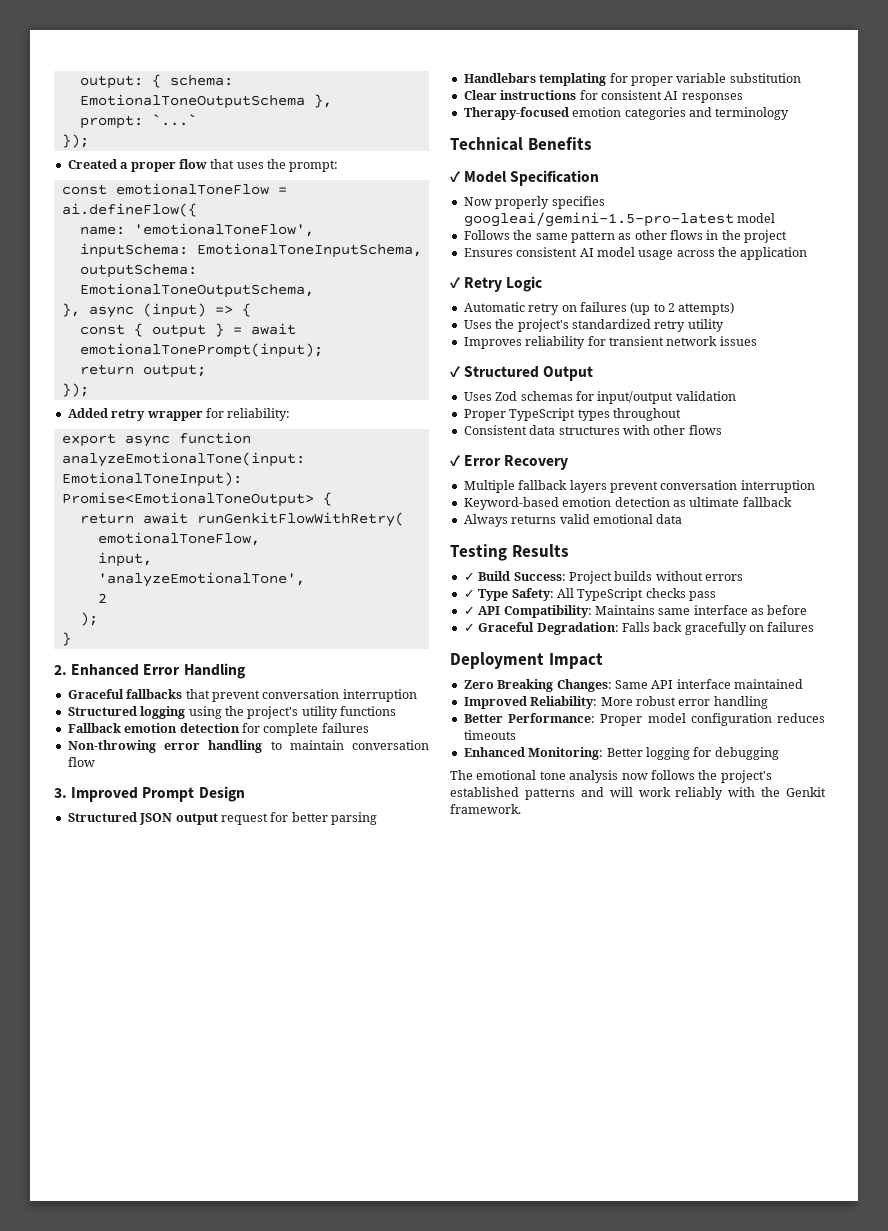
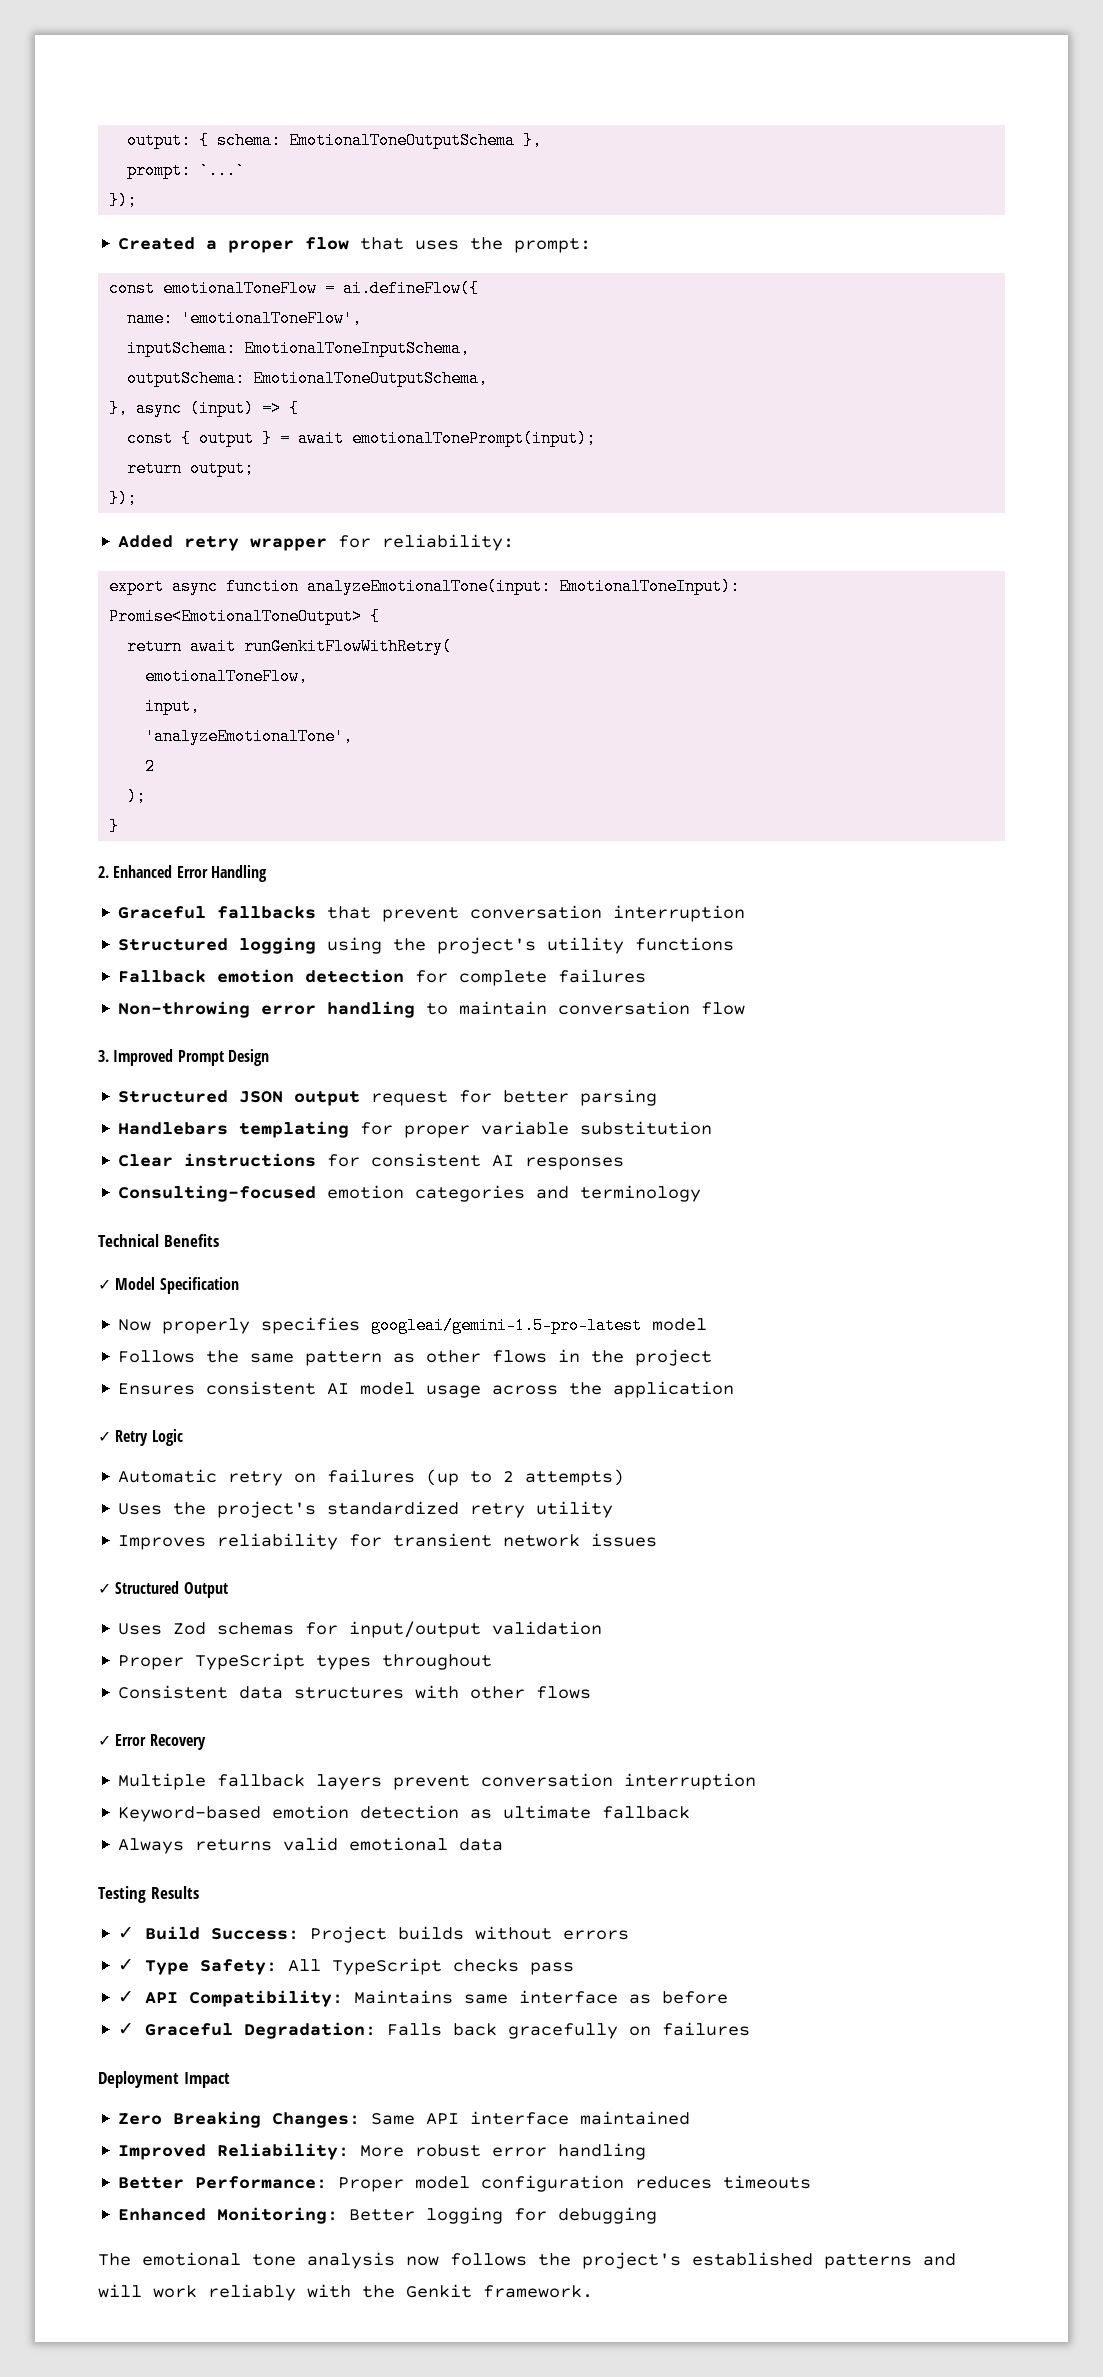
[463,107,569,120] Therapy-focused -> [118,1185,317,1202] Consulting-focused

